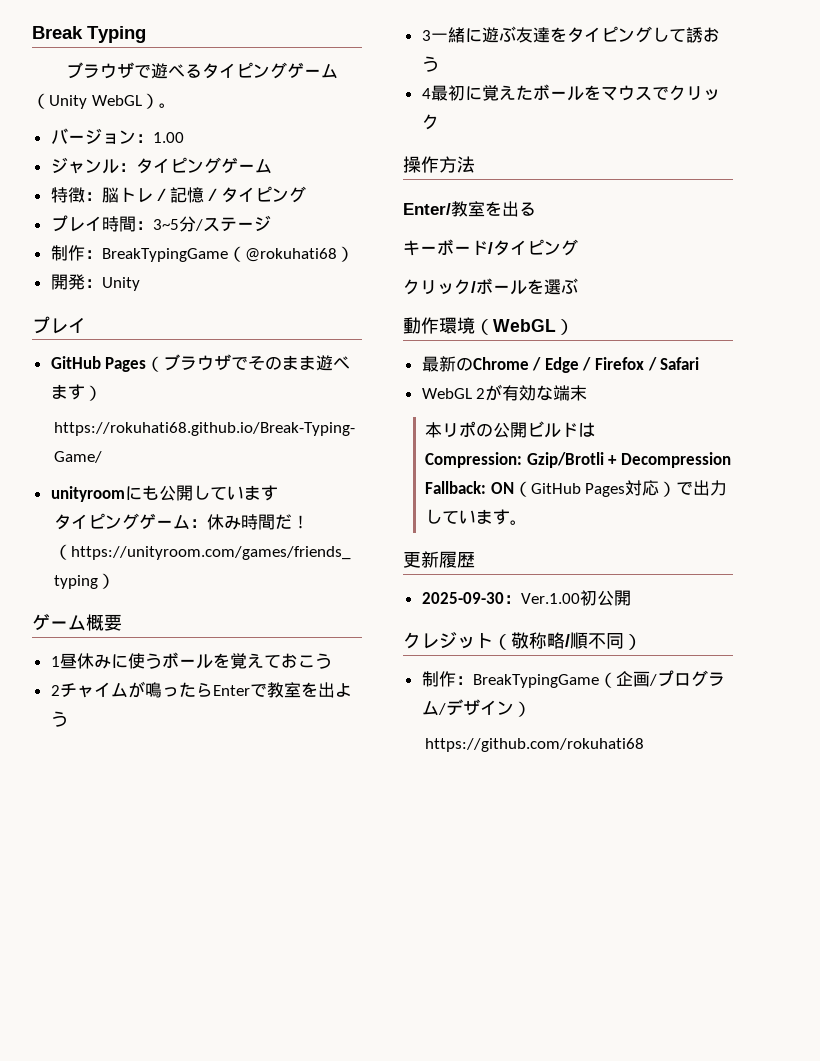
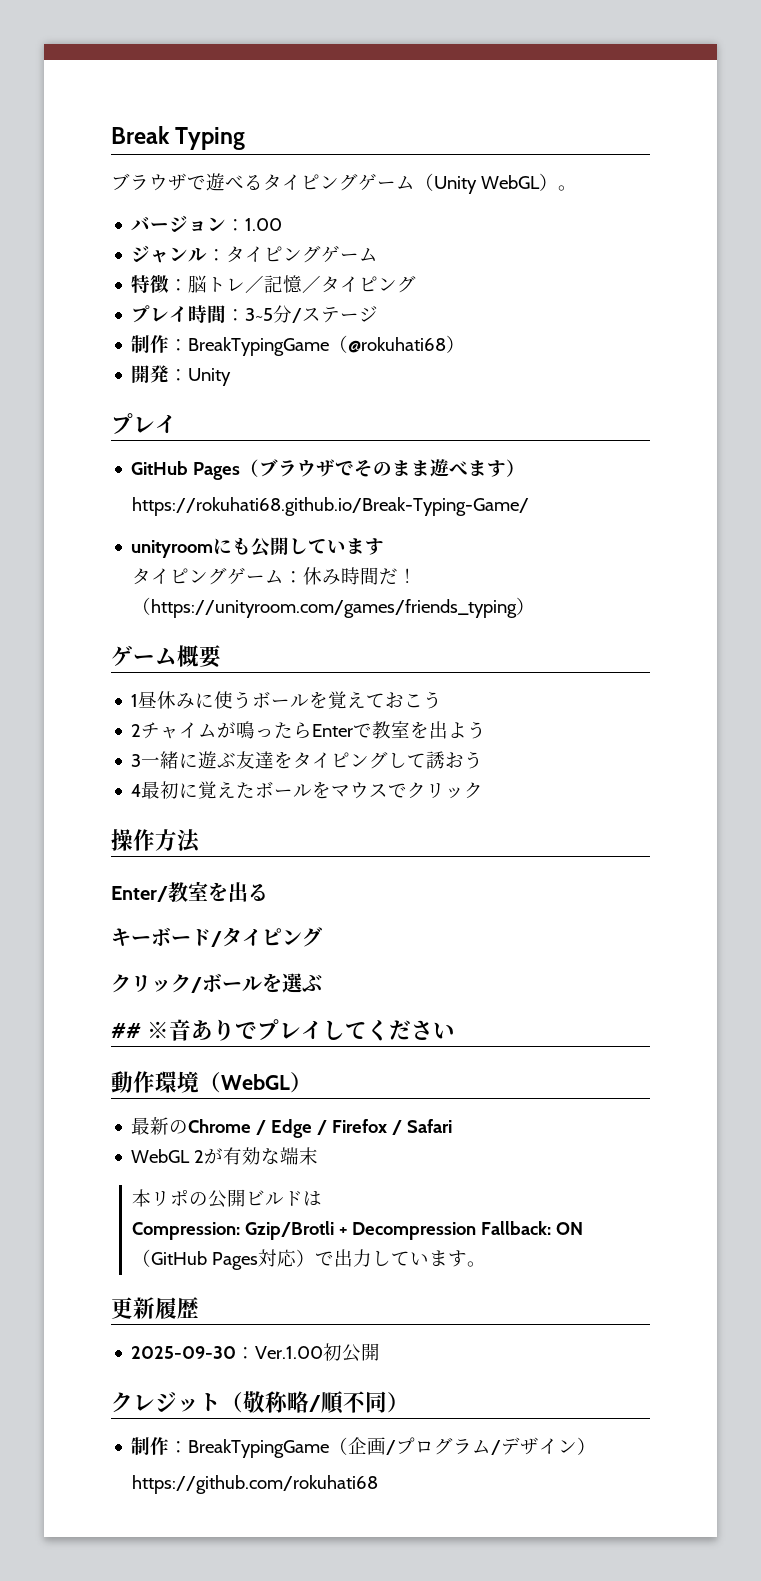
(578, 286) none -> [111,1019,455,1041] // ## ※音ありでプレイしてください

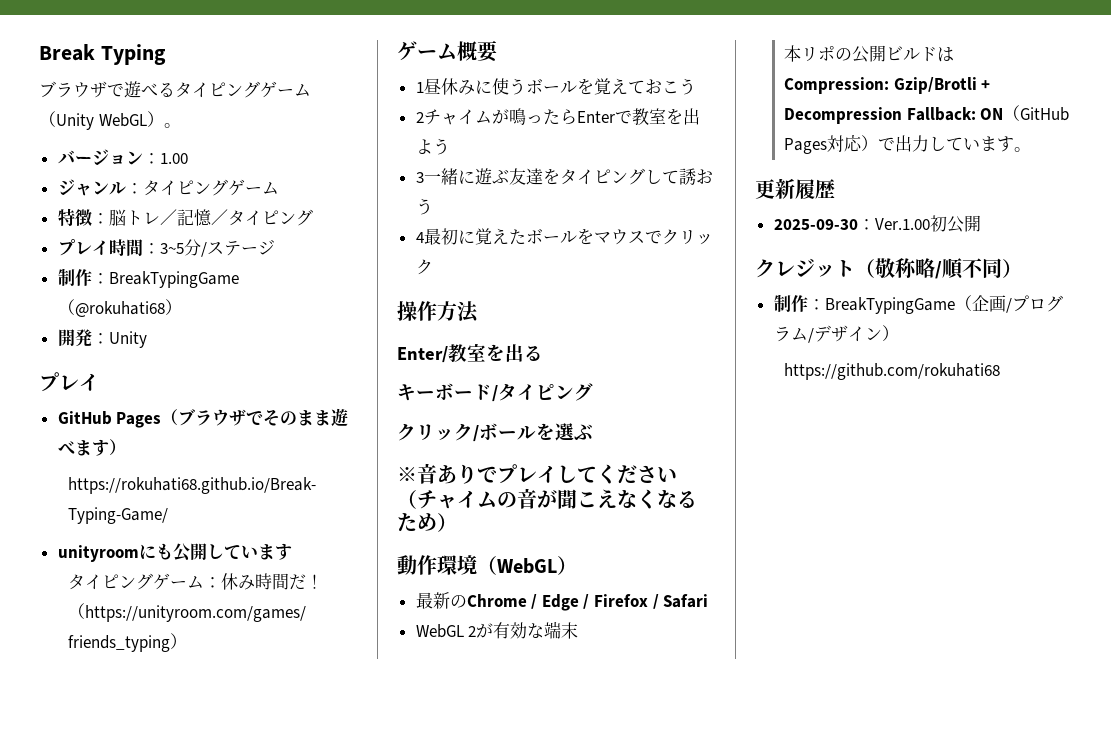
[111,1023,141,1038] ## -> (593, 432) none
(455, 1030) none -> [397,488,697,509] [397,513,457,532] （チャイムの音が聞こえなくなるため）

